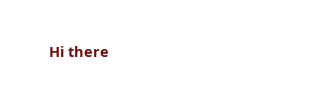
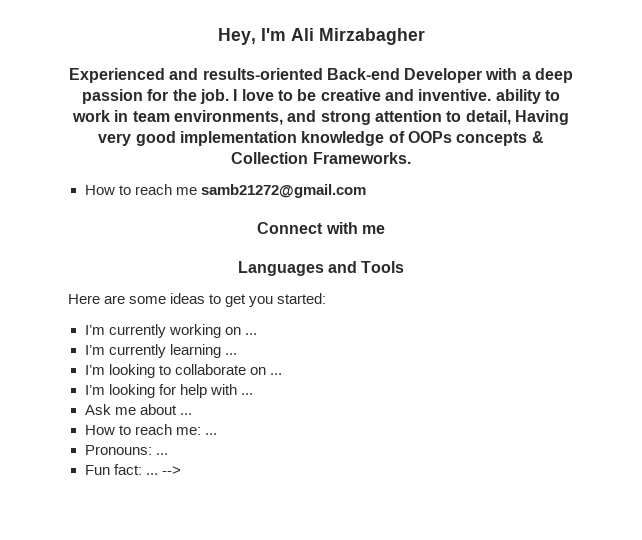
[49,46,109,57] Hi there -> [217,28,425,45] [68,68,574,83] [82,89,560,104] [72,110,569,125] [98,131,544,146] [231,152,411,164] [84,184,366,198] [257,222,385,234] [237,261,405,276] [68,293,327,307] [84,324,257,338] [84,344,237,358] [84,364,282,378] [84,384,253,398] [84,404,192,415] [84,424,217,435] [84,445,168,455] [84,464,181,475] Hey, I'm Ali Mirzabagher // Experienced and results-oriented Back-end Developer with a deep passion for the job. I love to be creative and inventive. ability to work in team environments, and strong attention to detail, Having very good implementation knowledge of OOPs concepts & Collection Frameworks. // How to reach me samb21272@gmail.com // Connect with me // Languages and Tools // Here are some ideas to get you started: // I’m currently working on ... // I’m currently learning ... // I’m looking to collaborate on ... // I’m looking for help with ... // Ask me about ... // How to reach me: ... // Pronouns: ... // Fun fact: ... -->

